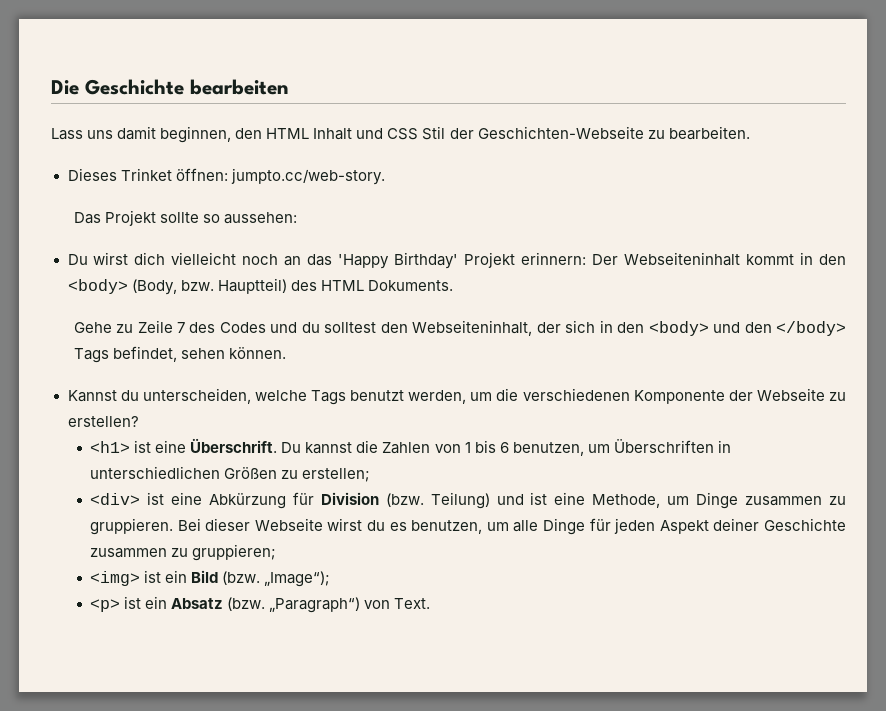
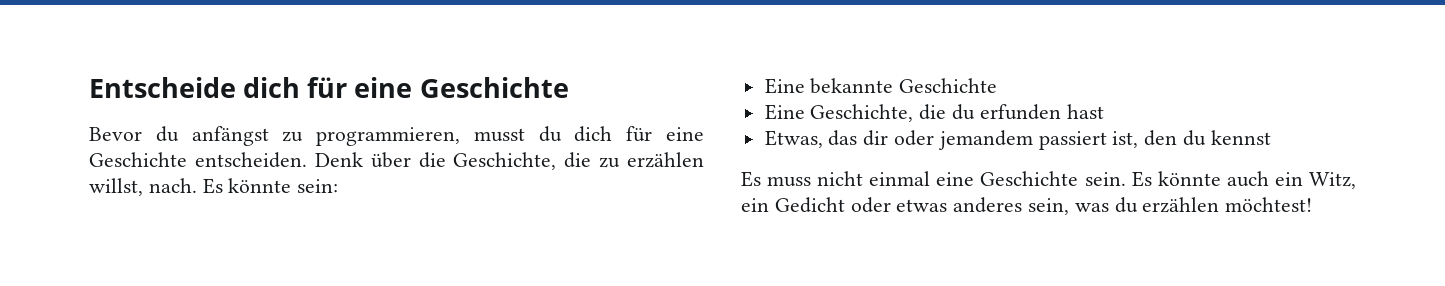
[51,79,289,95] [51,126,750,143] [67,168,385,185] [73,210,297,226] [67,252,846,269] [67,278,453,295] [73,320,847,336] [73,346,286,363] [67,388,847,405] [67,416,139,427] [90,438,731,456] [90,466,371,482] [90,492,847,509] [90,518,847,535] [90,544,277,561] [90,570,331,587] [90,596,431,613] Die Geschichte bearbeiten // Lass uns damit beginnen, den HTML Inhalt und CSS Stil der Geschichten-Webseite zu bearbeiten. // Dieses Trinket öffnen: jumpto.cc/web-story. // Das Projekt sollte so aussehen: // Du wirst dich vielleicht noch an das 'Happy Birthday' Projekt erinnern: Der Webseiteninhalt kommt in den <body> (Body, bzw. Hauptteil) des HTML Dokuments. // Gehe zu Zeile 7 des Codes und du solltest den Webseiteninhalt, der sich in den <body> und den </body> Tags befindet, sehen können. // Kannst du unterscheiden, welche Tags benutzt werden, um die verschiedenen Komponente der Webseite zu erstellen? // <h1> ist eine Überschrift. Du kannst die Zahlen von 1 bis 6 benutzen, um Überschriften in unterschiedlichen Größen zu erstellen; // <div> ist eine Abkürzung für Division (bzw. Teilung) und ist eine Methode, um Dinge zusammen zu gruppieren. Bei dieser Webseite wirst du es benutzen, um alle Dinge für jeden Aspekt deiner Geschichte zusammen zu gruppieren; // <img> ist ein Bild (bzw. „Image“); // <p> ist ein Absatz (bzw. „Paragraph“) von Text. -> [89,77,569,98] [89,126,704,146] [89,152,704,170] [89,178,339,196] [764,78,998,94] [764,104,1104,122] [764,130,1271,150] [741,171,1356,189] [741,197,1313,215] Entscheide dich für eine Geschichte // Bevor du anfängst zu programmieren, musst du dich für eine Geschichte entscheiden. Denk über die Geschichte, die zu erzählen willst, nach. Es könnte sein: // Eine bekannte Geschichte // Eine Geschichte, die du erfunden hast // Etwas, das dir oder jemandem passiert ist, den du kennst // Es muss nicht einmal eine Geschichte sein. Es könnte auch ein Witz, ein Gedicht oder etwas anderes sein, was du erzählen möchtest!

